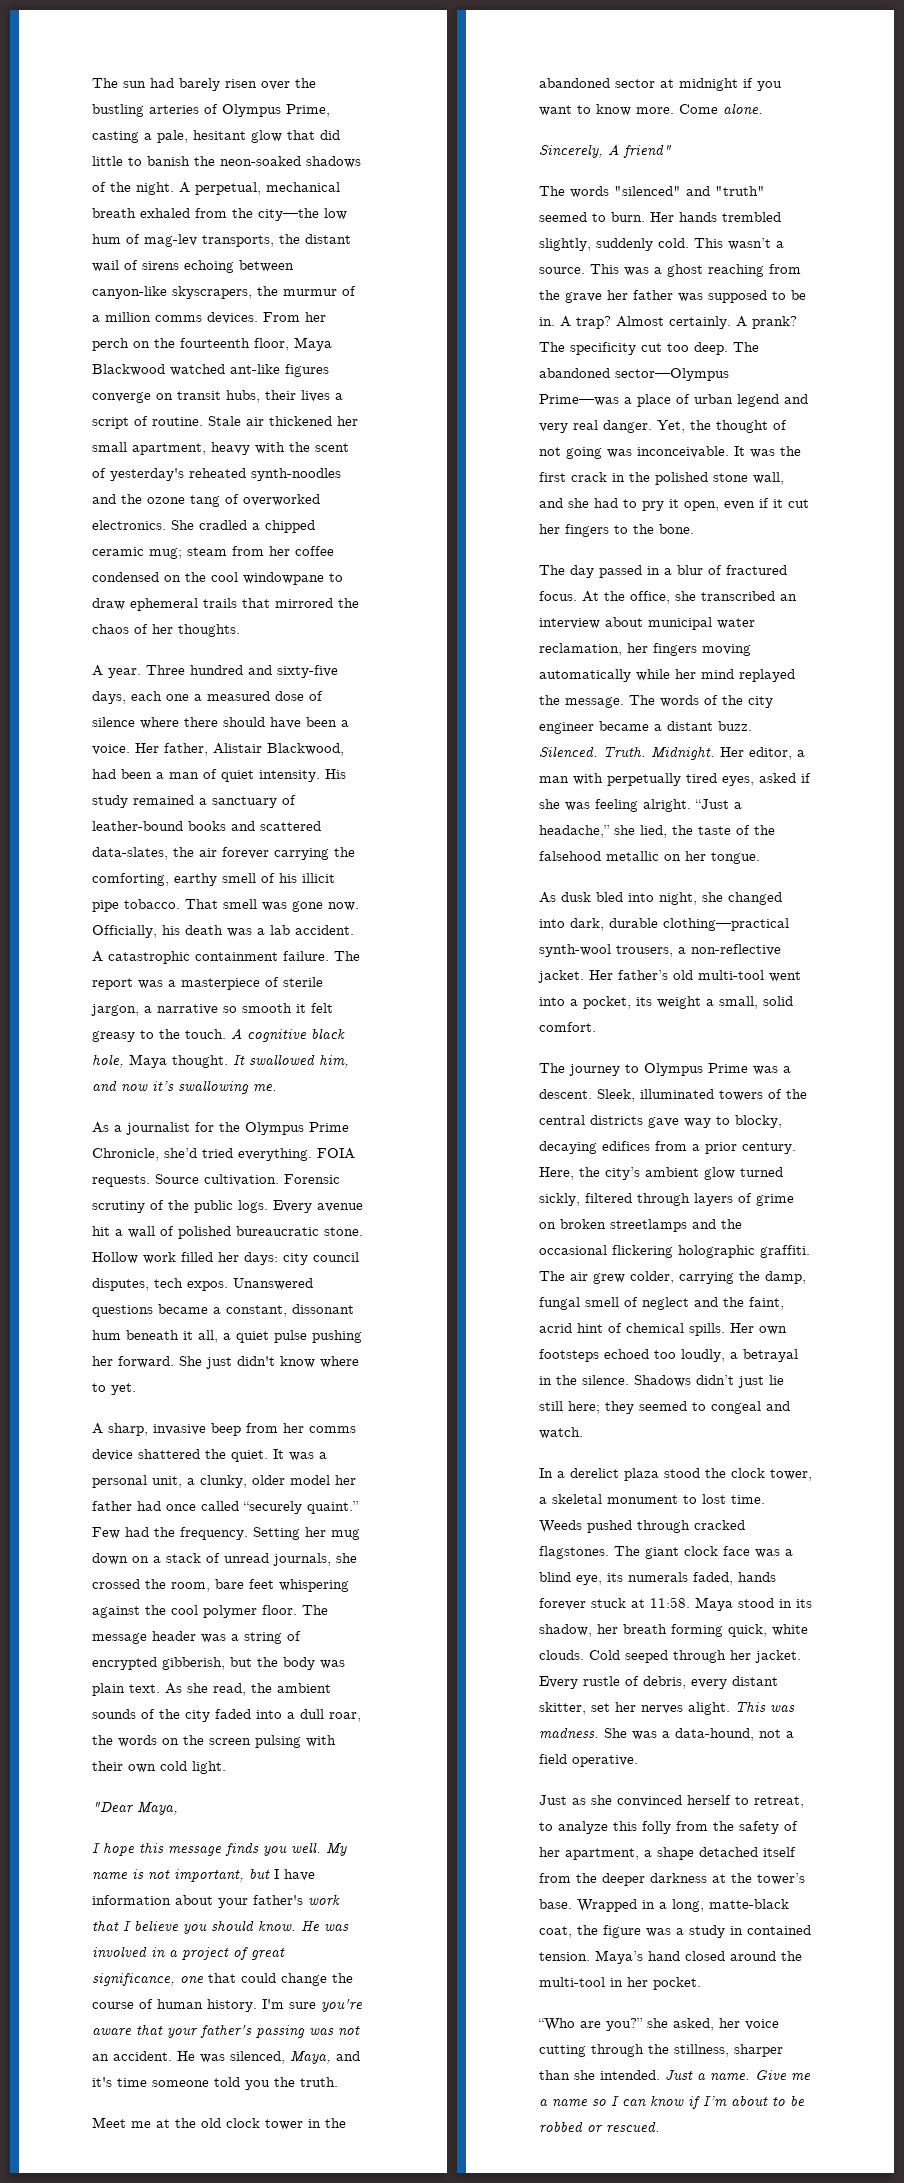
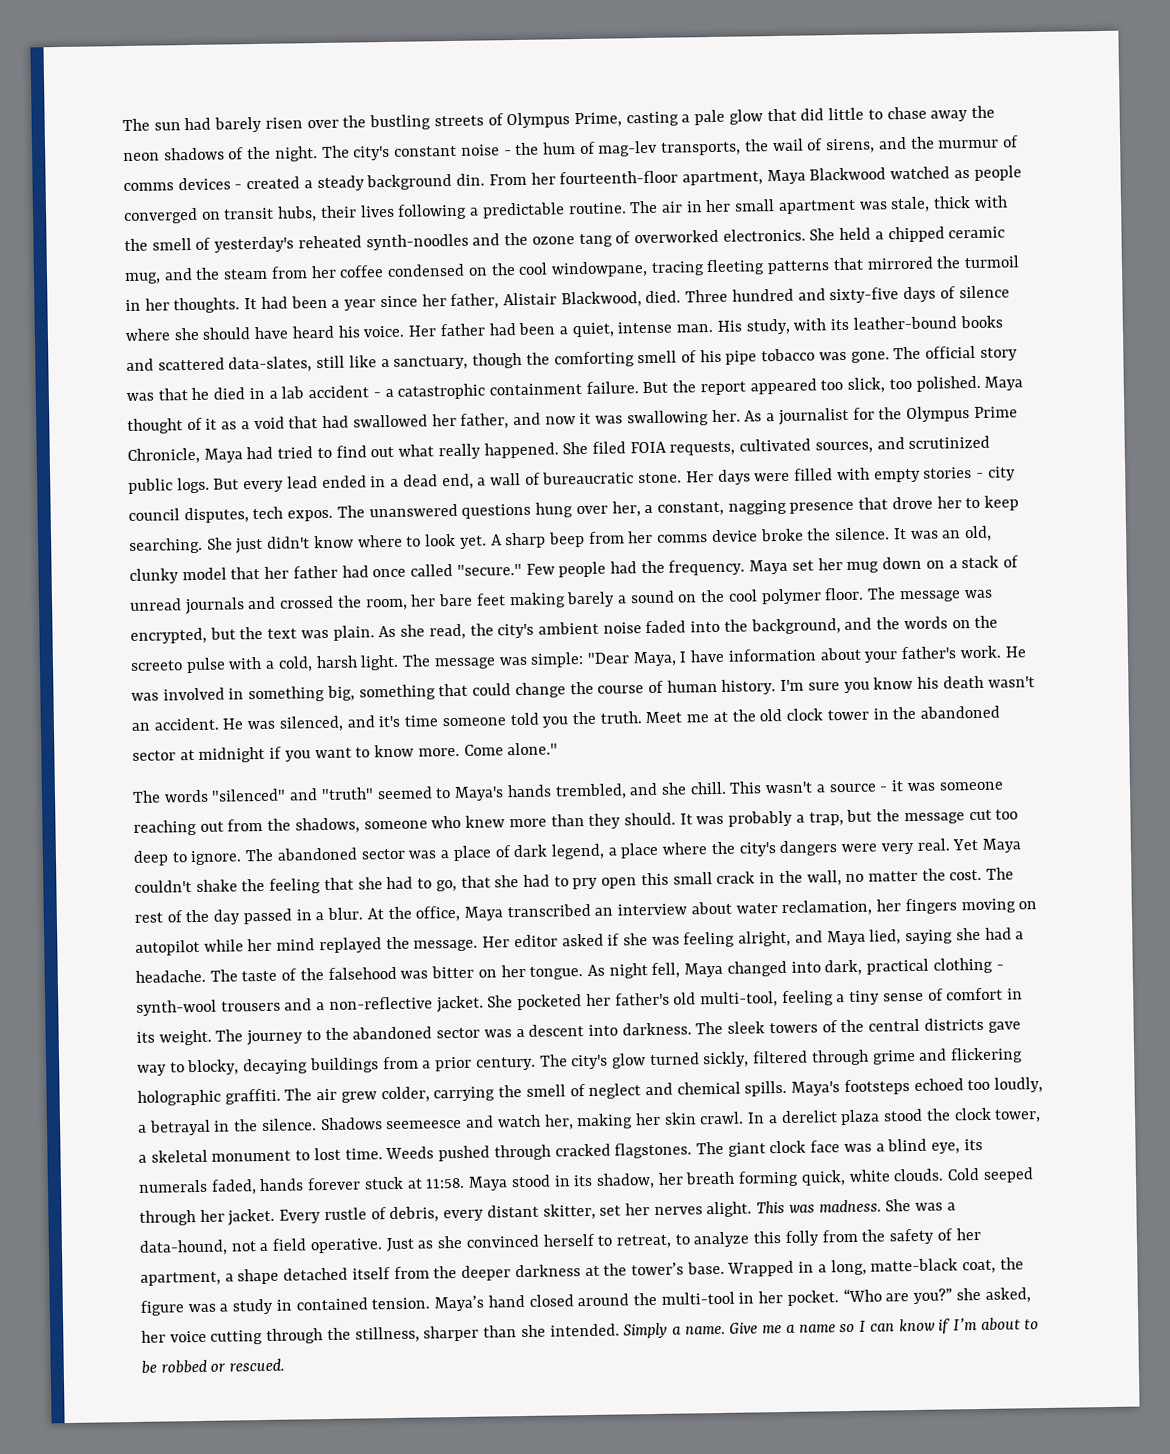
[149,105,199,114] arteries -> [433,115,484,127] streets
[157,130,246,143] pale, hesitant -> [694,109,726,126] pale
[147,156,361,168] [92,182,340,195] [92,208,347,221] banish the neon-soaked shadows of the night. A perpetual, mechanical breath exhaled from the city—the low -> [886,105,995,122] [123,142,540,162] chase away the neon shadows of the night. The city's constant noise - the
[305,234,351,244] distant -> (769, 145) none
[142,260,294,273] [92,286,356,299] [92,312,326,324] [92,337,332,351] [92,364,329,377] [92,392,151,403] sirens echoing between canyon-like skyscrapers, the murmur of a million comms devices. From her perch on the fourteenth floor, Maya Blackwood watched ant-like figures converge -> [826,135,1019,154] [123,165,1022,192] [123,207,198,225] sirens, and the murmur of comms devices - created a steady background din. From her fourteenth-floor apartment, Maya Blackwood watched as people converged
[335,393,343,400] [92,416,358,429] [92,442,250,455] a script of routine. Stale air thickened her small apartment, heavy -> [397,196,972,220] following a predictable routine. The air in her small apartment was stale, thick
[315,443,349,452] scent -> [151,237,192,251] smell
[199,520,247,530] cradled -> [839,227,872,241] held
[149,548,182,559] mug; -> [124,267,221,285] mug, and the
[243,572,343,585] [92,598,237,611] windowpane to draw ephemeral trails -> [550,259,831,278] windowpane, tracing fleeting patterns
[92,624,148,634] chaos of -> [964,255,1020,269] [125,299,141,312] turmoil in
[92,665,338,678] [92,691,304,704] // A year. Three hundred and sixty-five days, each one a measured dose -> [244,286,937,311] It had been a year since her father, Alistair Blackwood, died. Three hundred and sixty-five days
[184,717,218,727] there -> [173,327,200,341] she
[306,717,349,727] [92,743,344,756] [92,769,346,782] [92,795,296,808] been a voice. Her father, Alistair Blackwood, had been a man of quiet intensity. His study remained a sanctuary of -> [291,318,850,339] heard his voice. Her father had been a quiet, intense man. His study, with its
[173,847,355,860] [92,873,335,886] [92,899,359,912] [92,925,354,938] [92,951,360,964] [92,977,323,990] [91,1003,333,1016] [92,1028,345,1042] [92,1054,349,1068] [92,1080,277,1094] the air forever carrying the comforting, earthy smell of his illicit pipe tobacco. That smell was gone now. Officially, his death was a lab accident. A catastrophic containment failure. The report was a masterpiece of sterile jargon, a narrative so smooth it felt greasy to the touch. A cognitive black hole, Maya thought. It swallowed him, and now it’s swallowing me. // -> [316,345,1018,370] [126,375,1024,401] [127,409,741,434] still like a sanctuary, though the comforting smell of his pipe tobacco was gone. The official story was that he died in a lab accident - a catastrophic containment failure. But the report appeared too slick, too polished. Maya thought of it as a void that had swallowed her father, and now it was swallowing her.
[164,1148,355,1161] [92,1174,340,1187] [92,1200,363,1213] [92,1226,110,1236] she’d tried everything. FOIA requests. Source cultivation. Forensic scrutiny of the public logs. Every avenue hit -> [203,435,991,463] [128,473,474,494] Maya had tried to find out what really happened. She filed FOIA requests, cultivated sources, and scrutinized public logs. But every lead ended in a dead end,
[178,1226,231,1239] polished -> (541, 478) none
[92,1252,278,1265] Hollow work filled her days: -> [685,467,984,485] Her days were filled with empty stories -
[233,1278,313,1290] [92,1304,354,1317] [92,1330,362,1343] [92,1356,174,1368] Unanswered questions became a constant, dissonant hum beneath it all, a quiet pulse pushing her forward. -> [336,495,1020,519] [129,537,203,554] The unanswered questions hung over her, a constant, nagging presence that drove her to keep searching.
(106, 1387) none -> [425,533,457,547] look
[92,1423,206,1436] // A sharp, invasive -> [490,532,547,549] A sharp
[138,1449,327,1462] [92,1475,330,1488] shattered the quiet. It was a personal unit, a clunky, older model -> [759,525,992,542] [129,566,261,584] broke the silence. It was an old, clunky model that
[243,1501,359,1514] [92,1527,120,1539] “securely quaint.” Few -> [456,561,607,578] "secure." Few people
[253,1527,300,1540] Setting -> [749,559,814,575] Maya set
[273,1553,357,1566] journals, she -> [183,596,277,615] journals and
(210, 1587) none -> [410,594,437,607] her
[279,1579,349,1592] [92,1606,140,1618] whispering against -> [508,590,698,609] making barely a sound on
[152,1631,301,1644] [92,1657,345,1670] [92,1683,331,1696] [92,1709,361,1722] [92,1735,336,1748] [92,1761,226,1774] [92,1802,178,1815] [92,1842,347,1856] [92,1869,270,1882] header was a string of encrypted gibberish, but the body was plain text. As she read, the ambient sounds of the city faded into a dull roar, the words on the screen pulsing with their own cold light. // "Dear Maya, // I hope this message finds you well. My name is not important, but -> [963,589,993,599] [130,615,999,644] [130,651,677,674] was encrypted, but the text was plain. As she read, the city's ambient noise faded into the background, and the words on the screeto pulse with a cold, harsh light. The message was simple: "Dear Maya,
[308,1894,340,1905] [92,1920,349,1934] [92,1946,285,1960] [92,1973,204,1986] work that I believe you should know. He was involved in a project of great significance, one -> [959,645,1026,659] [131,684,436,703] work. He was involved in something big, something
[321,1999,363,2012] [92,2024,360,2038] you're aware that your father's passing was not -> [843,675,1035,694] you know his death wasn't
[290,2051,331,2064] Maya, -> (344, 723) none
(338, 2082) // -> (642, 717) none
[723,103,763,115] [539,144,672,158] alone. // Sincerely, A friend" -> [507,742,559,756] alone."
[611,212,781,222] [539,238,784,251] [539,264,801,277] [539,290,806,303] [539,316,797,329] [539,342,759,355] [539,368,729,381] [539,394,808,407] [539,420,787,433] [539,446,801,459] [539,472,784,485] [539,498,809,511] [539,524,694,537] [539,565,787,578] [539,591,577,601] burn. Her hands trembled slightly, suddenly cold. This wasn’t a source. This was a ghost reaching from the grave her father was supposed to be in. A trap? Almost certainly. A prank? The specificity cut too deep. The abandoned sector—Olympus Prime—was a place of urban legend and very real danger. Yet, the thought of not going was inconceivable. It was the first crack in the polished stone wall, and she had to pry it open, even if it cut her fingers to the bone. // The day passed in a blur of fractured focus. -> [454,780,1004,802] [133,809,1019,836] [133,838,1021,866] [134,867,1015,894] [134,907,364,925] Maya's hands trembled, and she chill. This wasn't a source - it was someone reaching out from the shadows, someone who knew more than they should. It was probably a trap, but the message cut too deep to ignore. The abandoned sector was a place of dark legend, a place where the city's dangers were very real. Yet Maya couldn't shake the feeling that she had to go, that she had to pry open this small crack in the wall, no matter the cost. The rest of the day passed in a blur.
[675,591,696,601] she -> [463,906,503,921] Maya
[648,617,712,630] municipal -> (732, 908) none
[539,669,631,682] automatically -> [1018,901,1038,910] [135,939,200,956] on autopilot
[629,695,773,708] [539,721,752,734] [539,746,805,760] [539,773,754,786] The words of the city engineer became a distant buzz. Silenced. Truth. Midnight. Her editor, a man with perpetually tired eyes, -> [482,934,558,948] Her editor
[643,799,742,812] [539,825,693,838] alright. “Just a headache,” she lied, the -> [738,927,1025,947] [135,969,238,983] alright, and Maya lied, saying she had a headache. The
[606,851,659,861] metallic -> [400,965,475,979] was bitter
[539,892,782,905] [539,918,789,931] [539,944,781,957] [538,970,801,983] [539,996,793,1009] [539,1022,596,1032] [539,1063,791,1076] [539,1089,714,1102] // As dusk bled into night, she changed into dark, durable clothing—practical synth-wool trousers, a non-reflective jacket. Her father’s old multi-tool went into a pocket, its weight a small, solid comfort. // The journey to Olympus Prime was a descent. Sleek, illuminated -> [586,957,1004,979] [136,987,1024,1016] [136,1021,766,1046] As night fell, Maya changed into dark, practical clothing - synth-wool trousers and a non-reflective jacket. She pocketed her father's old multi-tool, feeling a tiny sense of comfort in its weight. The journey to the abandoned sector was a descent into darkness. The sleek
[602,1141,650,1151] edifices -> [309,1057,379,1074] buildings
[539,1167,699,1180] Here, the city’s ambient -> [539,1054,609,1070] The city's
[694,1193,794,1206] [539,1219,742,1232] [539,1245,607,1255] layers of grime on broken streetlamps and the occasional -> [872,1048,948,1065] grime and
[765,1271,806,1284] [539,1297,580,1310] damp, fungal -> (523, 1091) none
[723,1297,784,1310] [539,1323,787,1336] the faint, acrid hint of chemical spills. Her own -> [676,1080,841,1097] chemical spills. Maya's
[696,1375,784,1388] [539,1401,790,1414] [539,1427,583,1439] didn’t just lie still here; they seemed to congeal and watch. // -> [386,1111,745,1130] seemeesce and watch her, making her skin crawl.
(638, 1761) // -> (383, 1246) none
(701, 1983) // -> (839, 1298) none
[665,2070,693,2080] Just -> [623,1322,669,1339] Simply

